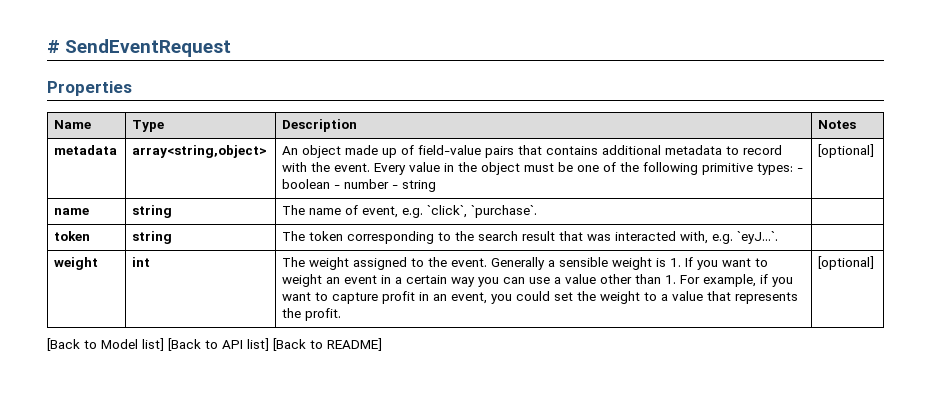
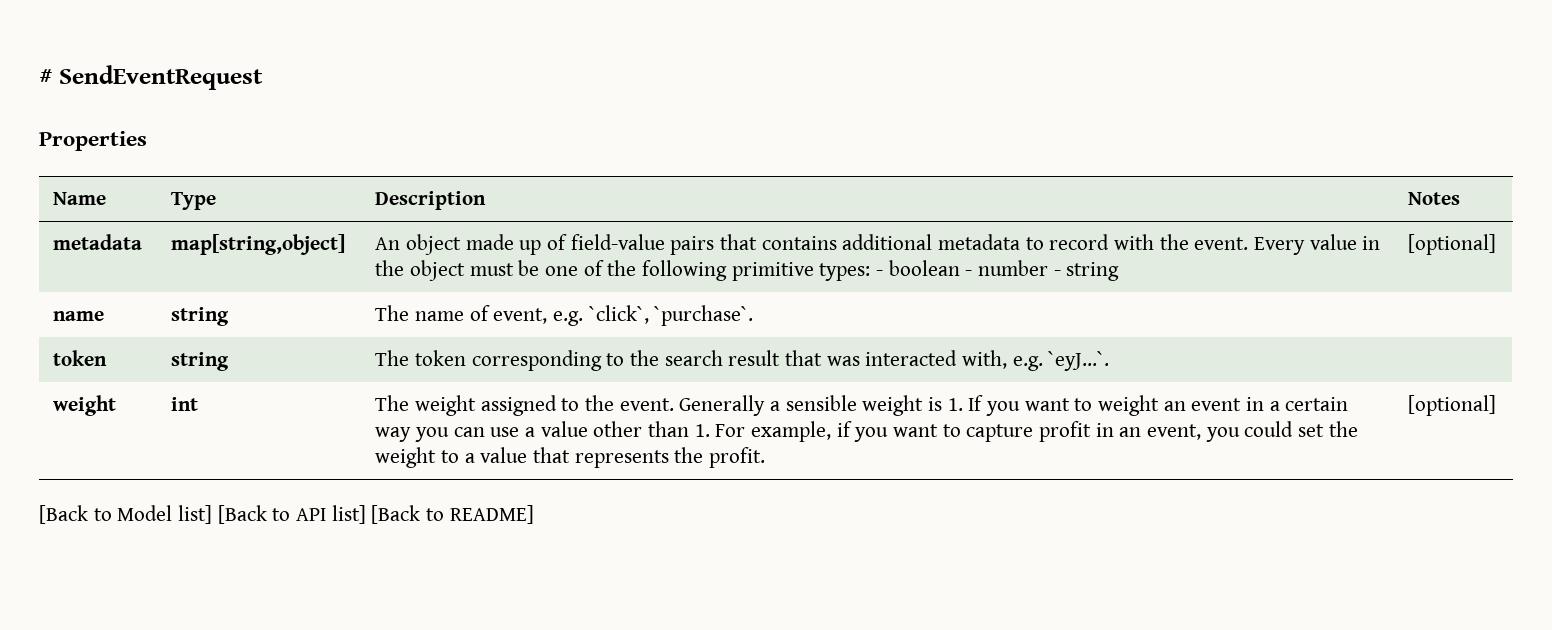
[132,145,268,158] array<string,object> -> [171,234,346,255] map[string,object]

